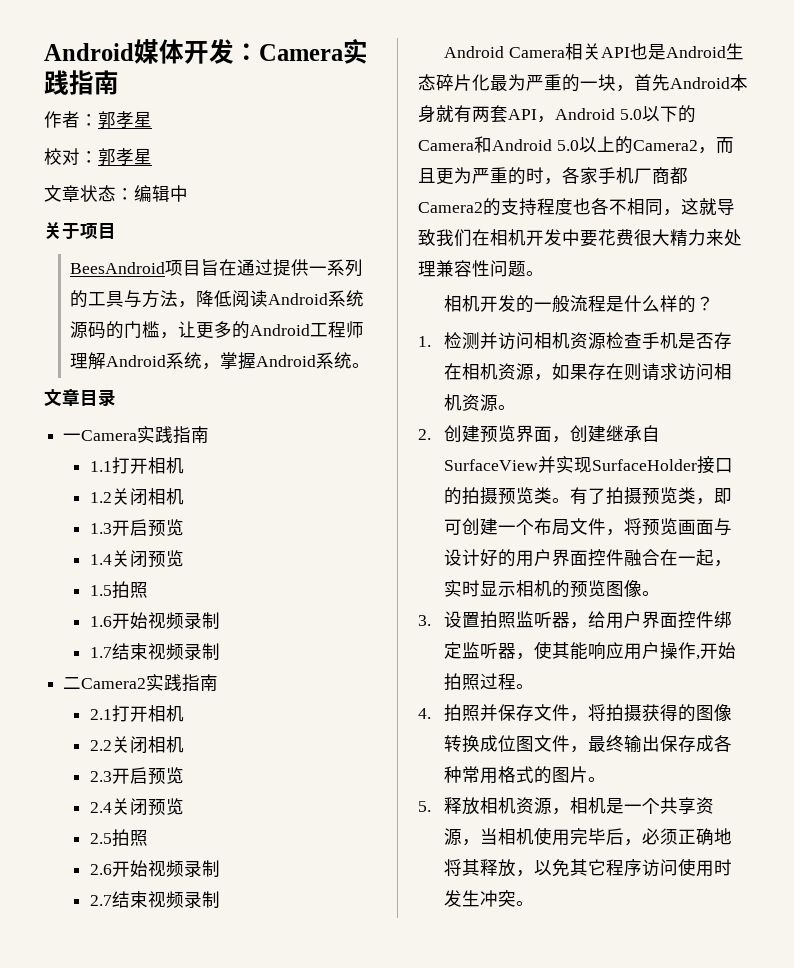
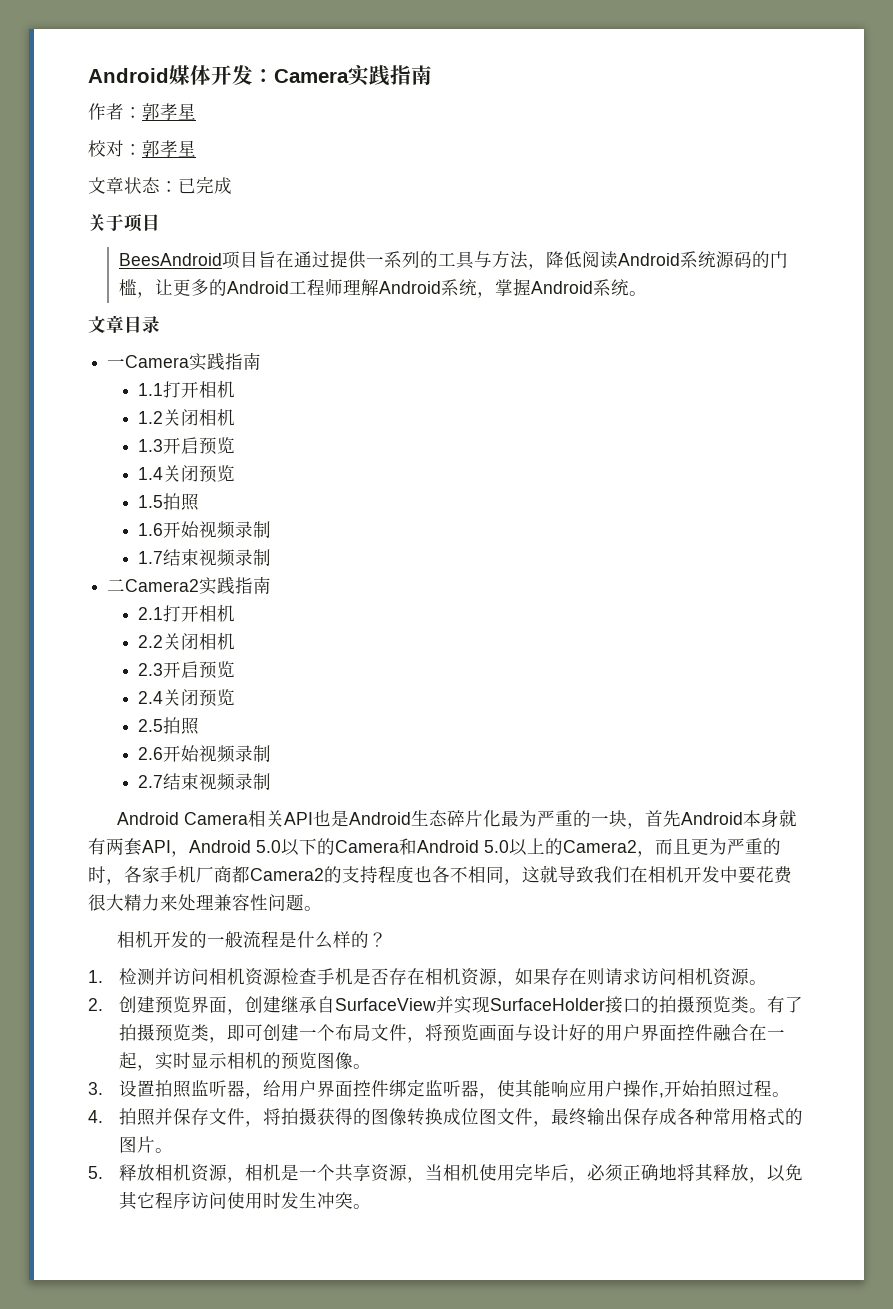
[134,185,188,202] 编辑中 -> [178,176,232,194] 已完成

